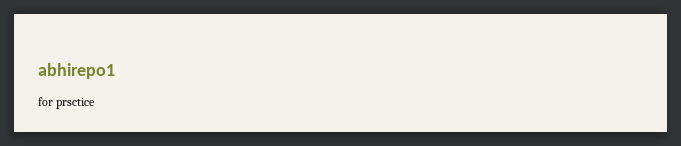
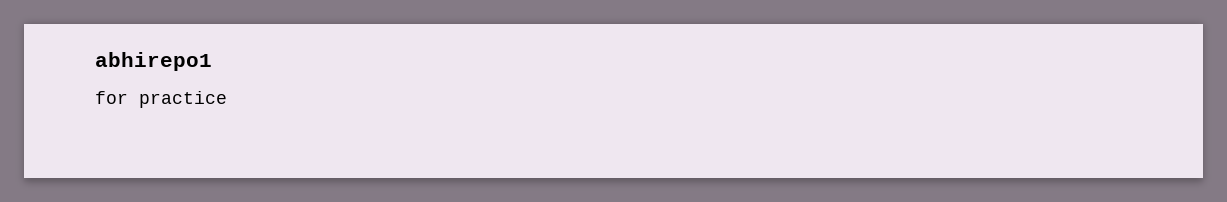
[56,98,96,109] prsctice -> [139,91,227,108] practice

